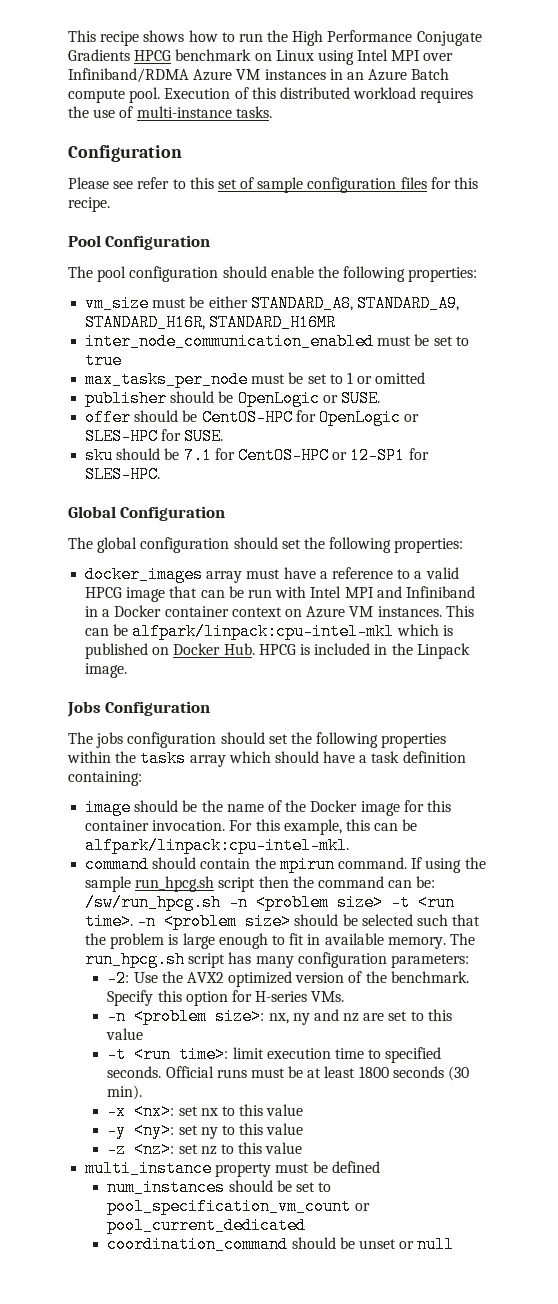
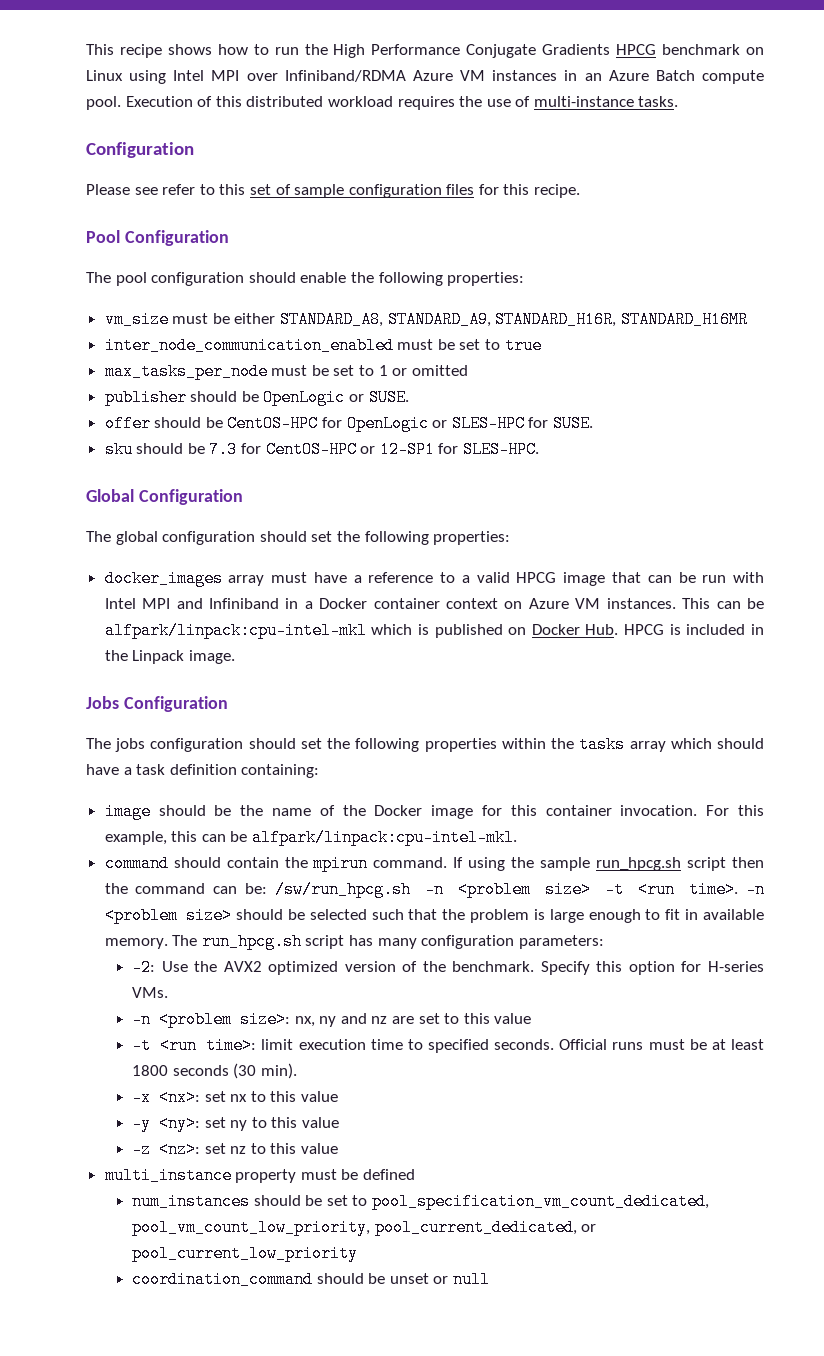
[183,447,212,464] 7.1 -> [209,441,238,458] 7.3
[107,1198,370,1215] [107,1217,307,1234] pool_specification_vm_count or pool_current_dedicated -> [371,1193,709,1210] [132,1219,597,1236] [132,1245,359,1262] pool_specification_vm_count_dedicated, pool_vm_count_low_priority, pool_current_dedicated, or pool_current_low_priority

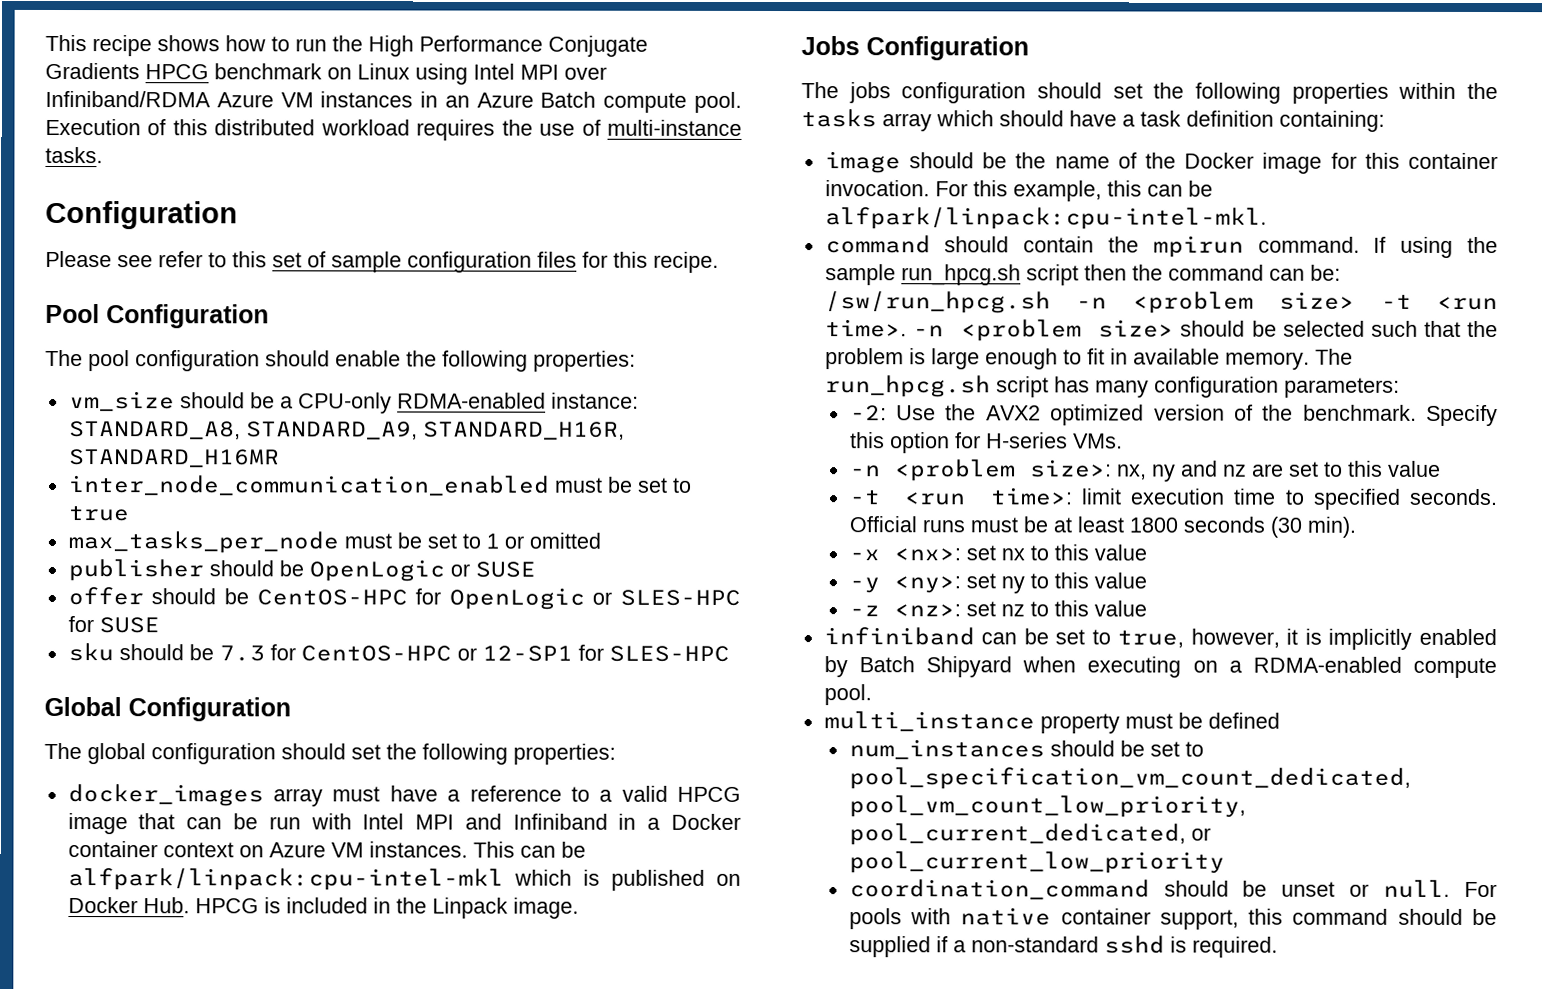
[172,313,276,324] must be either -> [179,392,639,414] should be a CPU-only RDMA-enabled instance:
[368,389,409,406] SUSE. -> [474,561,536,578] SUSE
[553,415,594,432] SUSE. -> [98,617,160,634] SUSE
[463,441,540,458] SLES-HPC. -> [608,645,730,662] SLES-HPC
(338, 1148) none -> [823,627,1497,650] [823,656,1497,679] [823,684,872,706] // infiniband can be set to true, however, it is implicitly enabled by Batch Shipyard when executing on a RDMA-enabled compute pool.
[452,1271,490,1288] null -> [1383,879,1497,898] [848,907,1497,930] [848,935,1278,958] null. For pools with native container support, this command should be supplied if a non-standard sshd is required.

